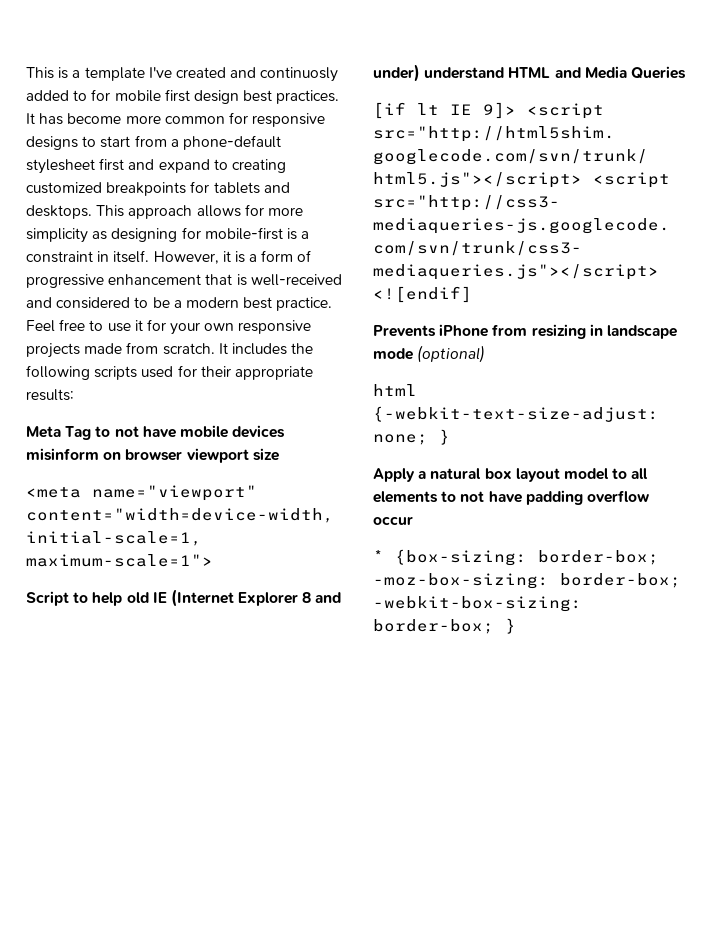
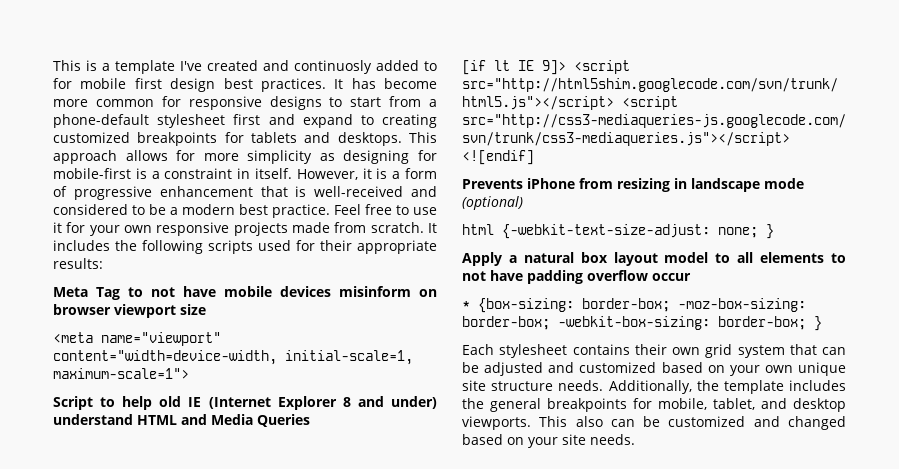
(516, 626) none -> [462,344,846,358] [462,362,846,376] [462,380,846,394] [462,398,846,412] [462,416,846,430] [462,434,635,448] // Each stylesheet contains their own grid system that can be adjusted and customized based on your own unique site structure needs. Additionally, the template includes the general breakpoints for mobile, tablet, and desktop viewports. This also can be customized and changed based on your site needs.

